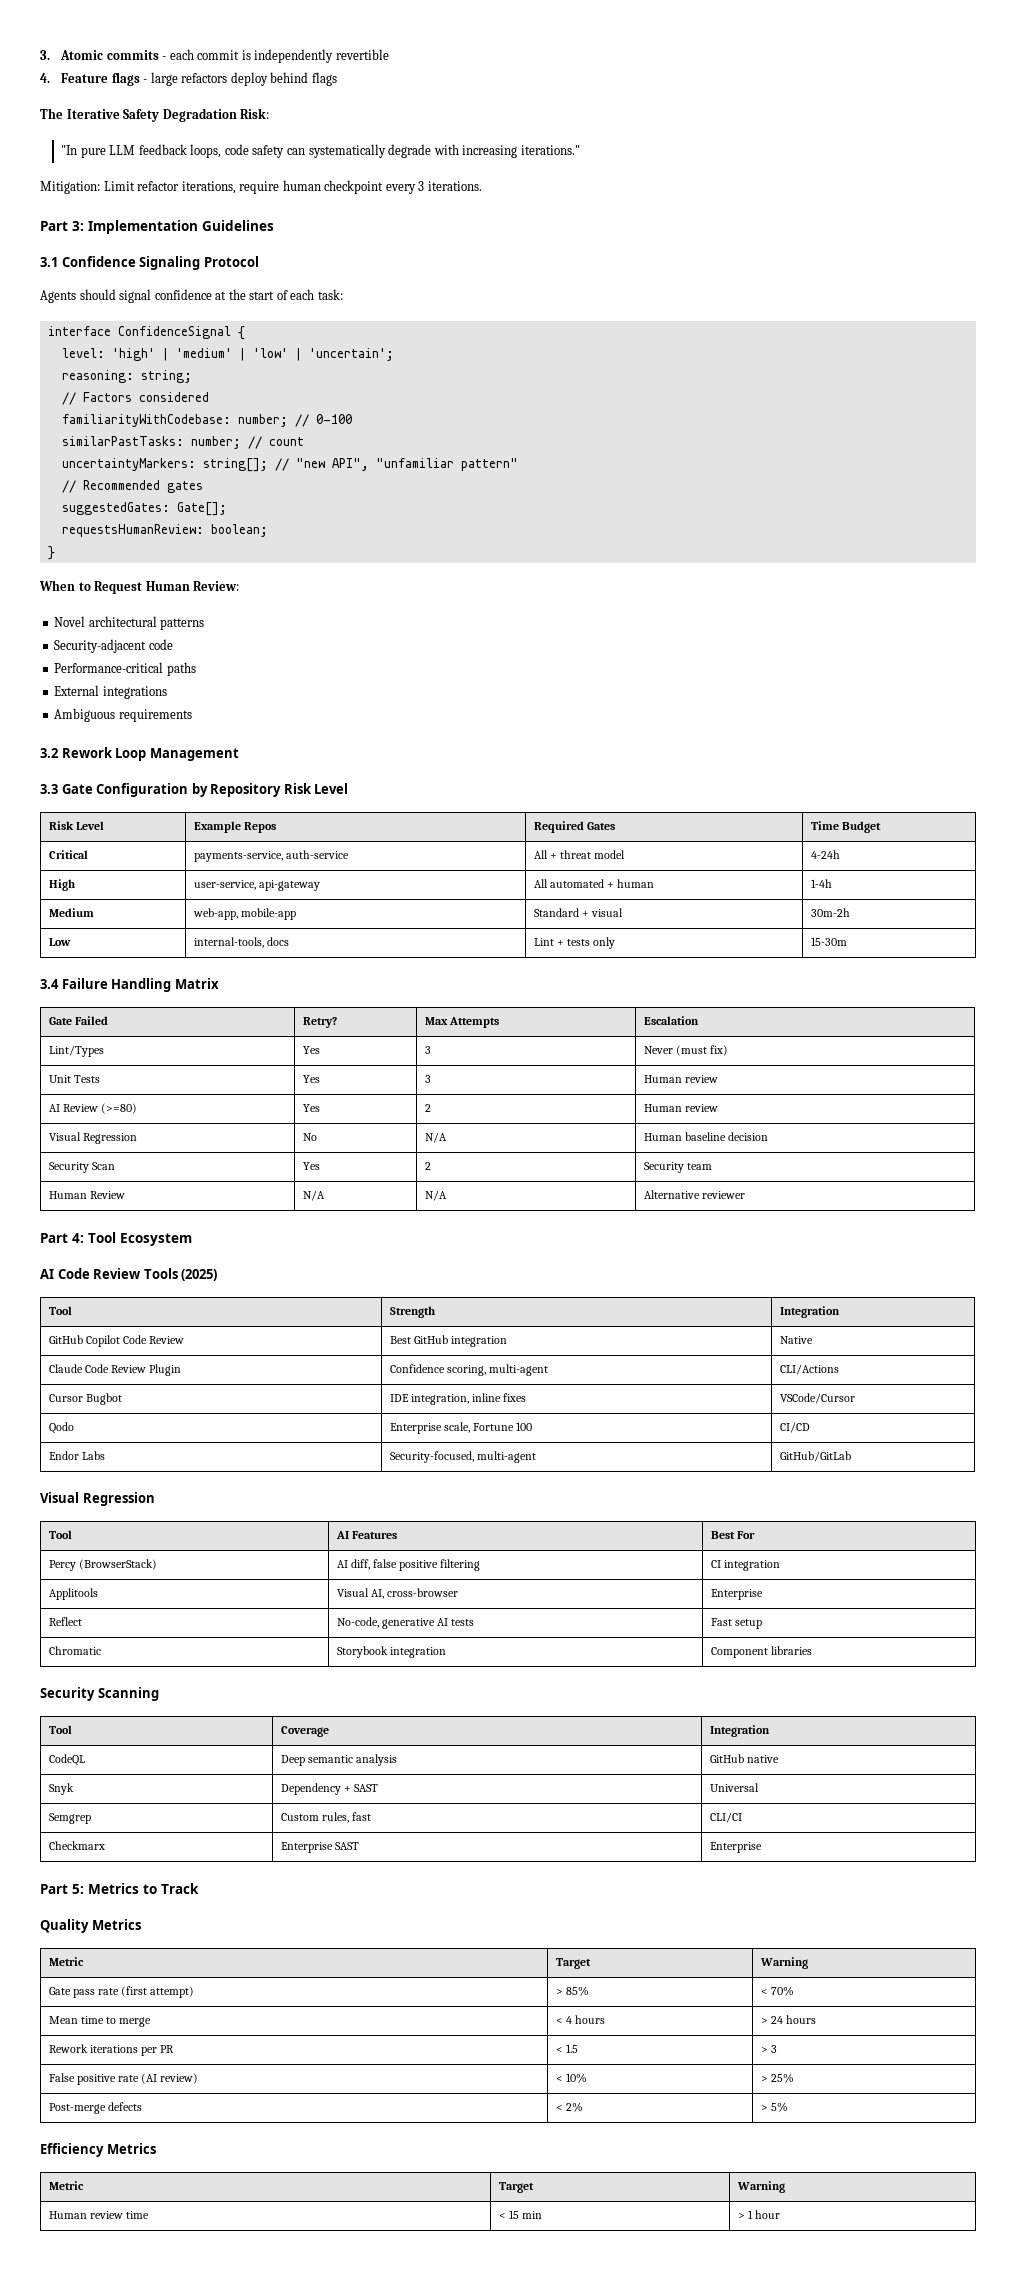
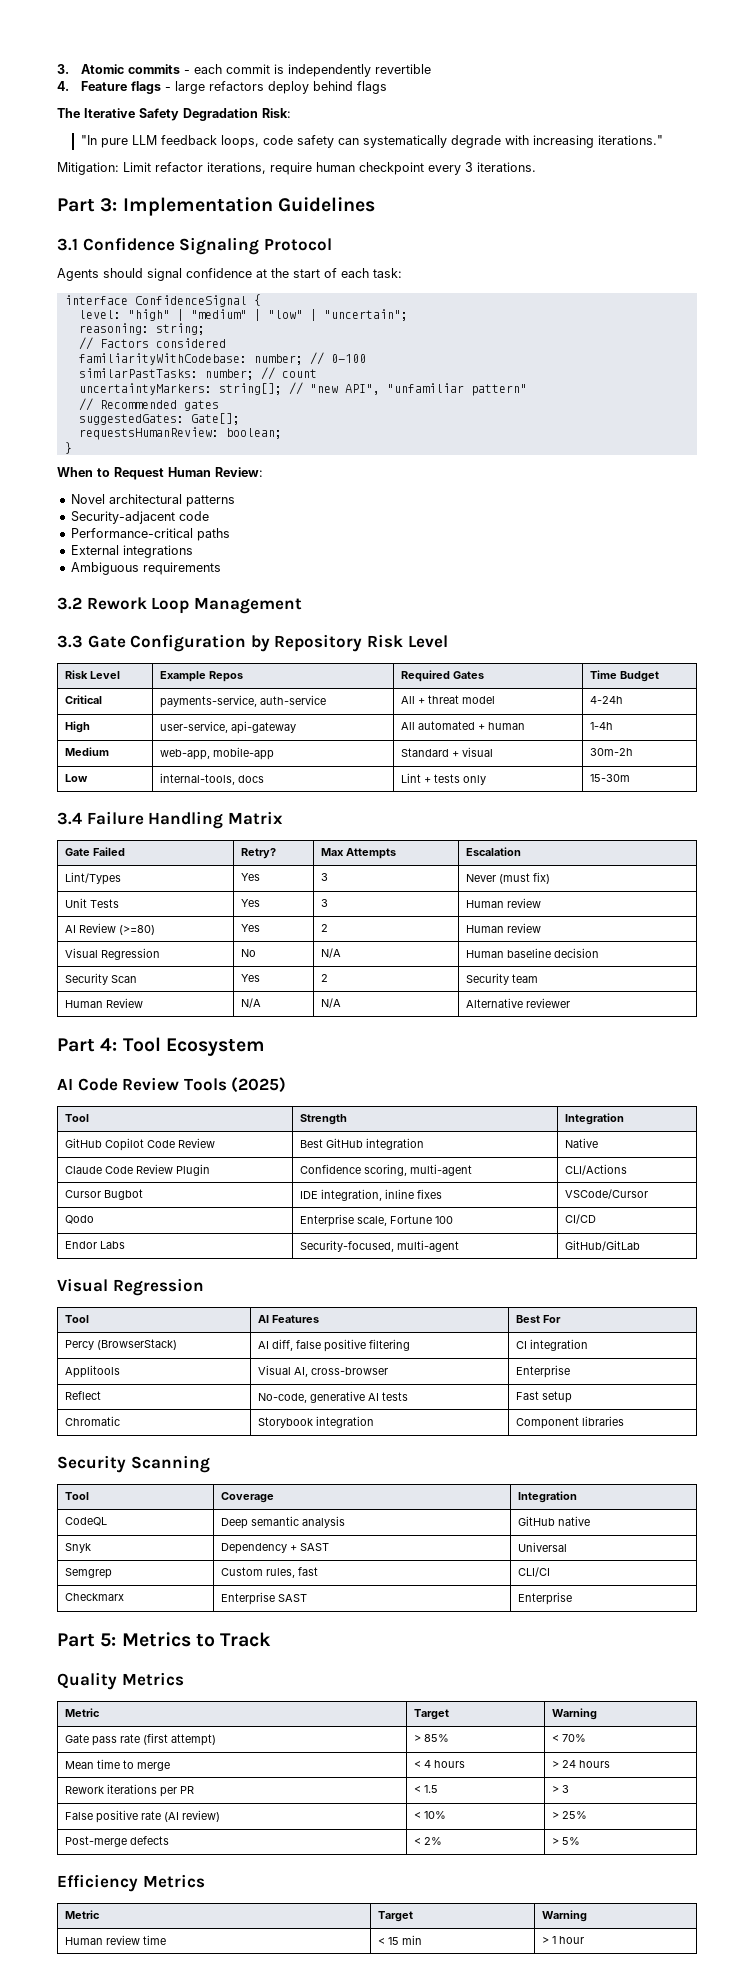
[111,348,394,361] 'high' | 'medium' | 'low' | 'uncertain'; -> [127,309,408,321] "high" | "medium" | "low" | "uncertain";

